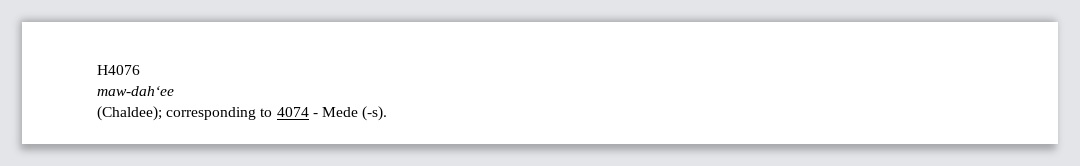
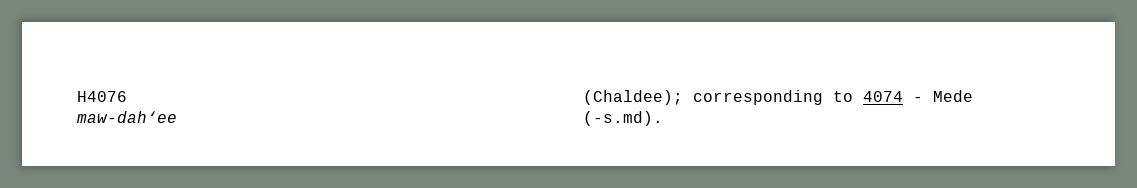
[362,106,388,121] (-s). -> [583,111,663,126] (-s.md).

